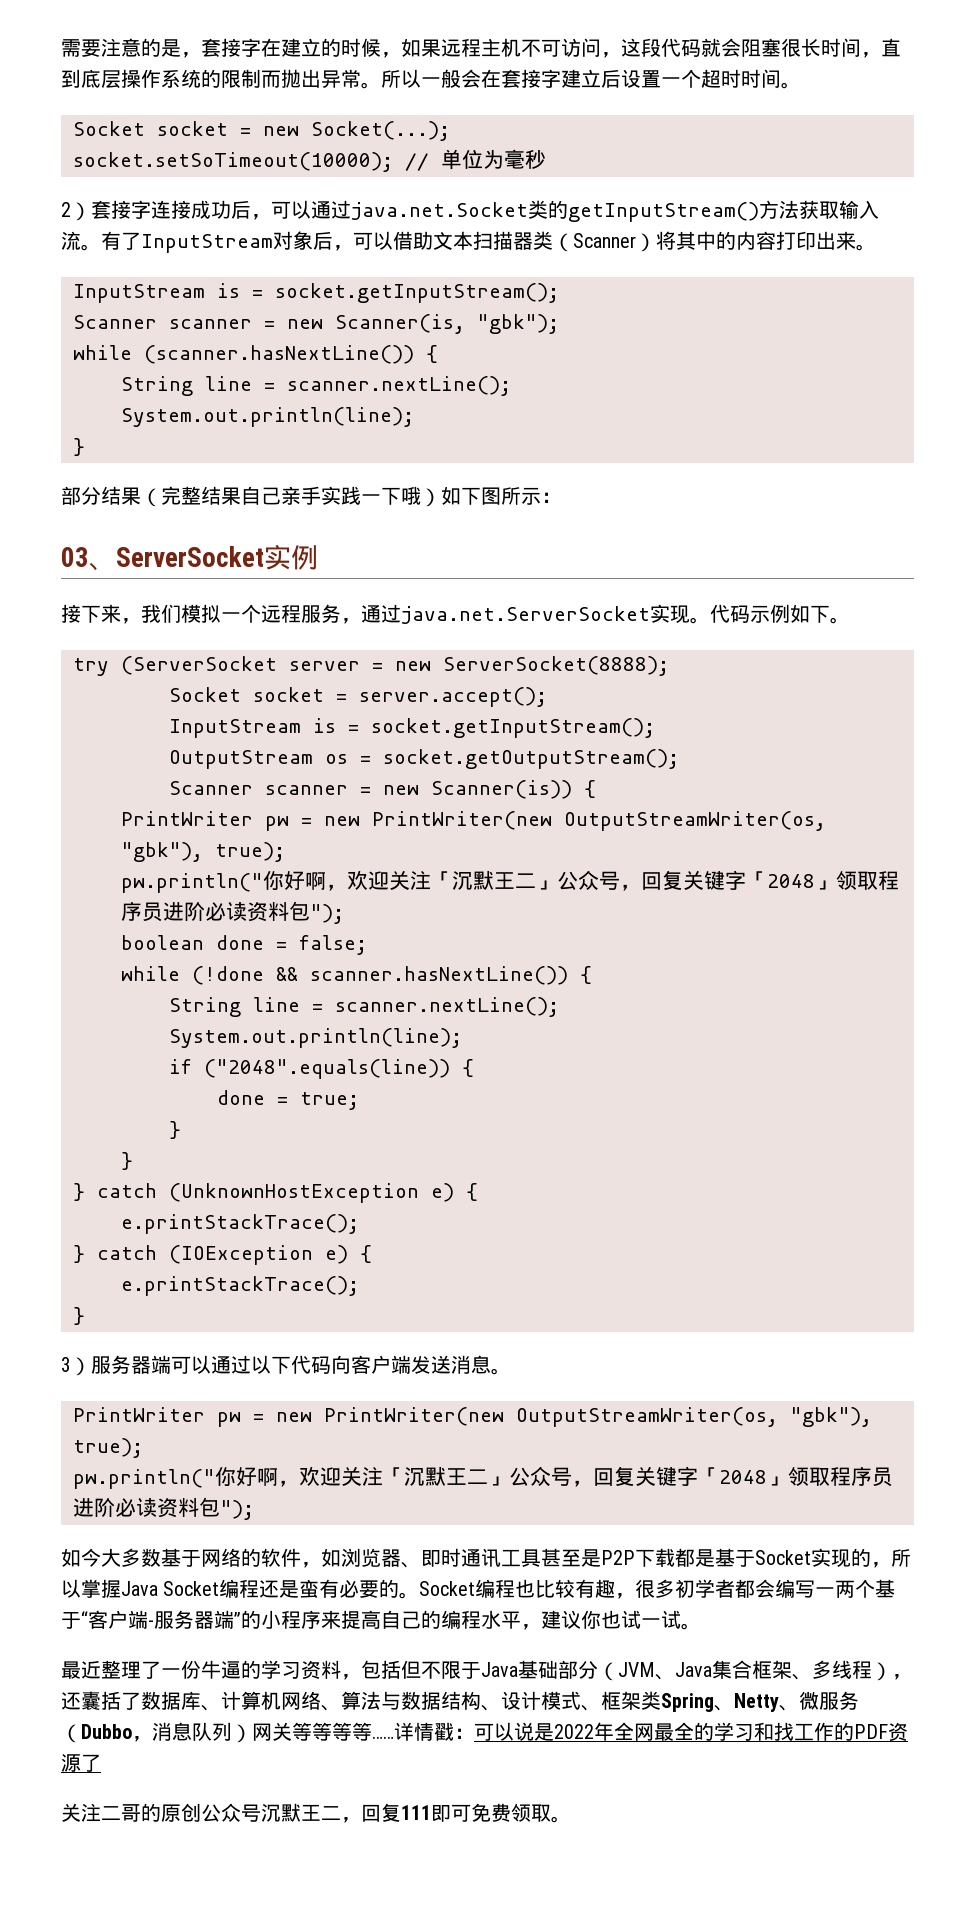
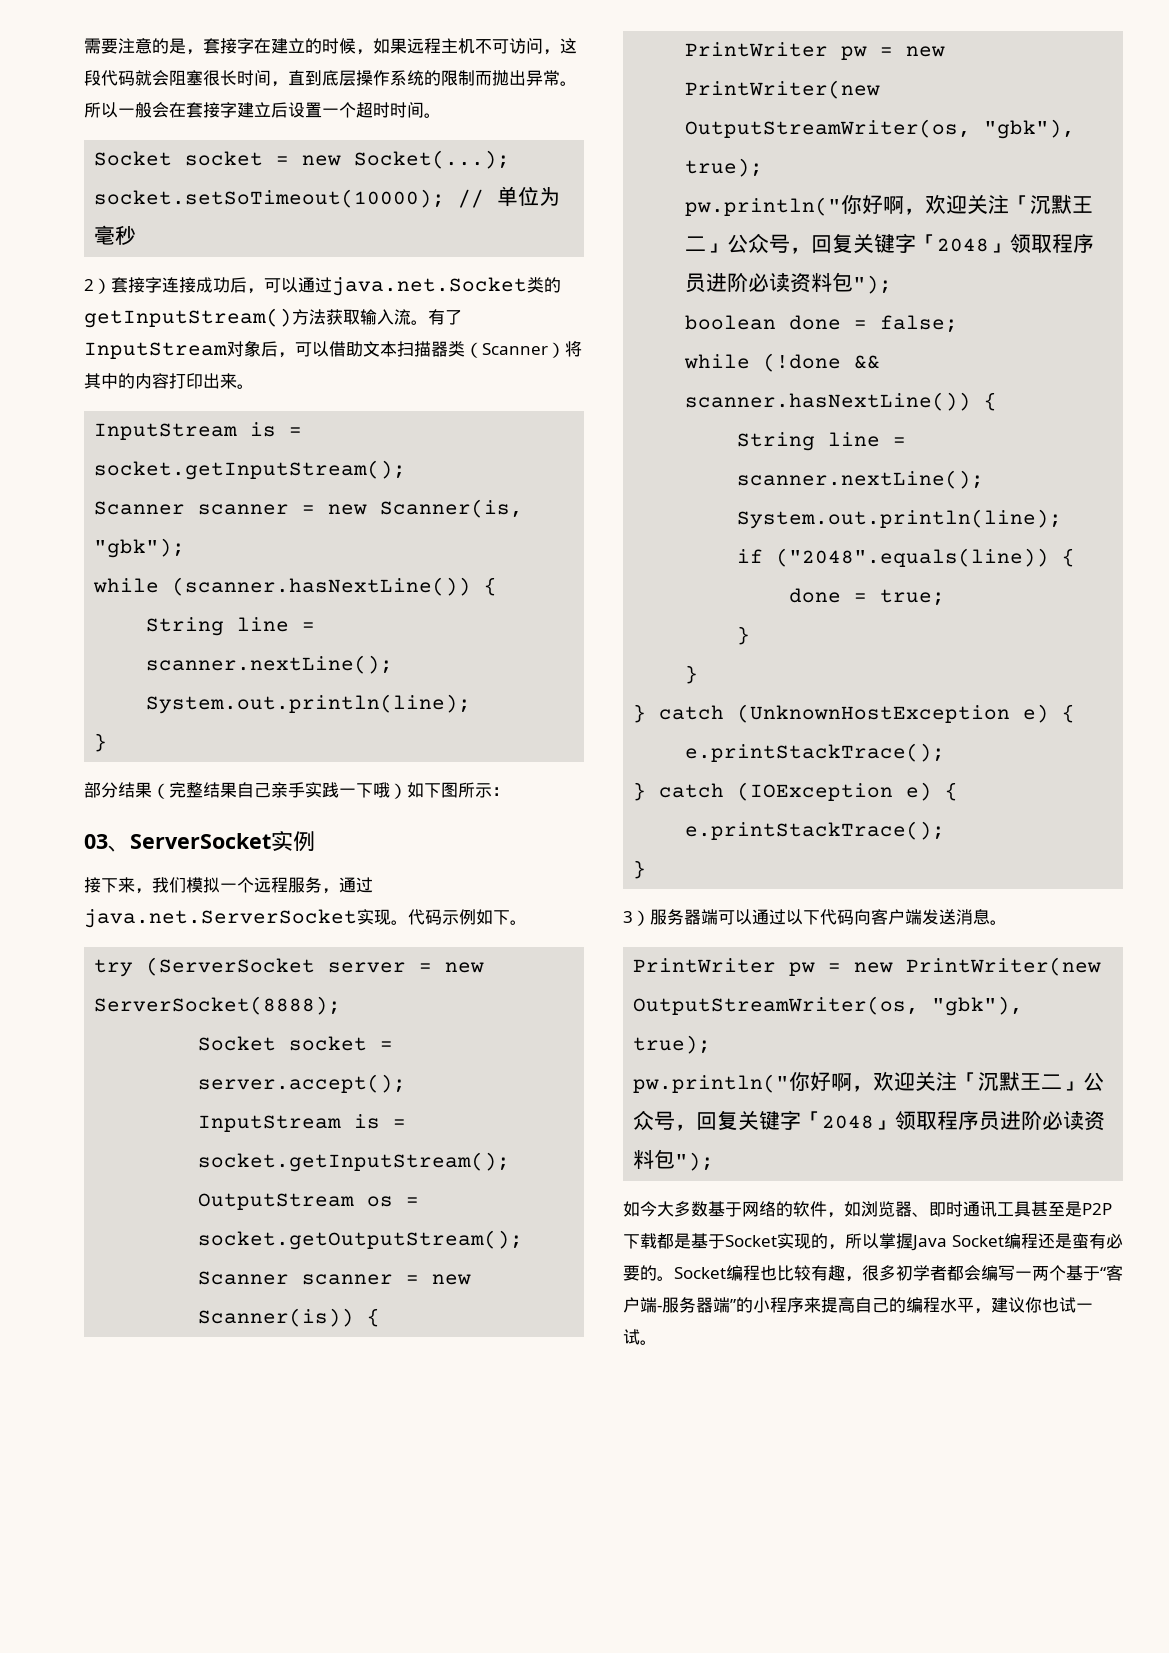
[61,1660,912,1681] [61,1691,859,1712] [61,1722,908,1743] [61,1754,101,1772] [61,1803,571,1823] // 最近整理了一份牛逼的学习资料，包括但不限于Java基础部分（JVM、Java集合框架、多线程），还囊括了数据库、计算机网络、算法与数据结构、设计模式、框架类Spring、Netty、微服务（Dubbo，消息队列）网关等等等等……详情戳：可以说是2022年全网最全的学习和找工作的PDF资源了 // 关注二哥的原创公众号沉默王二，回复111即可免费领取。 -> (657, 1342) none

